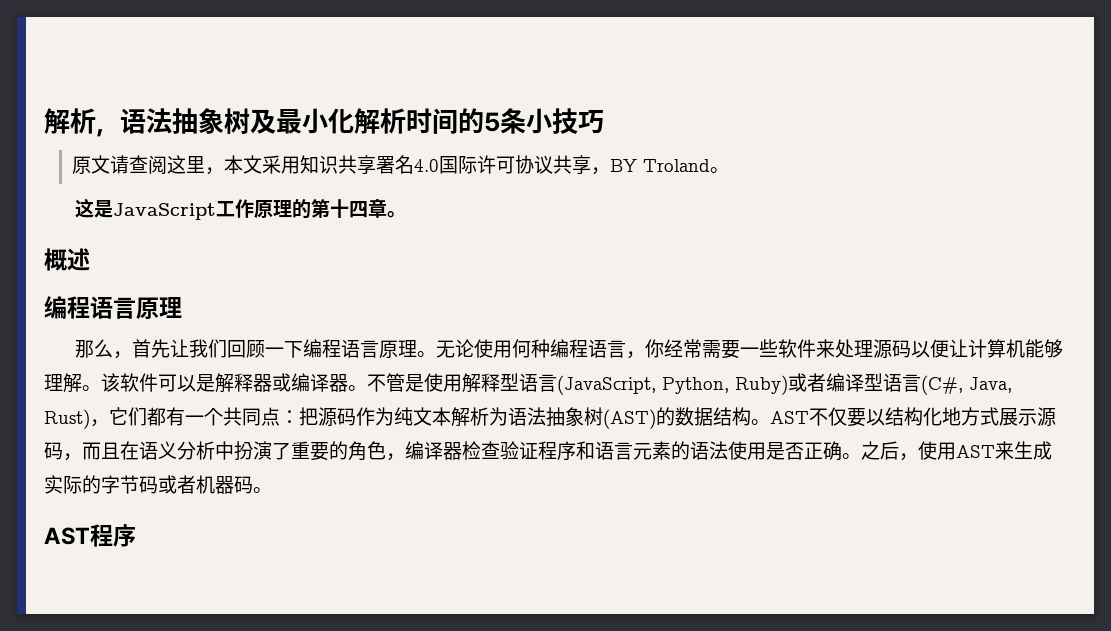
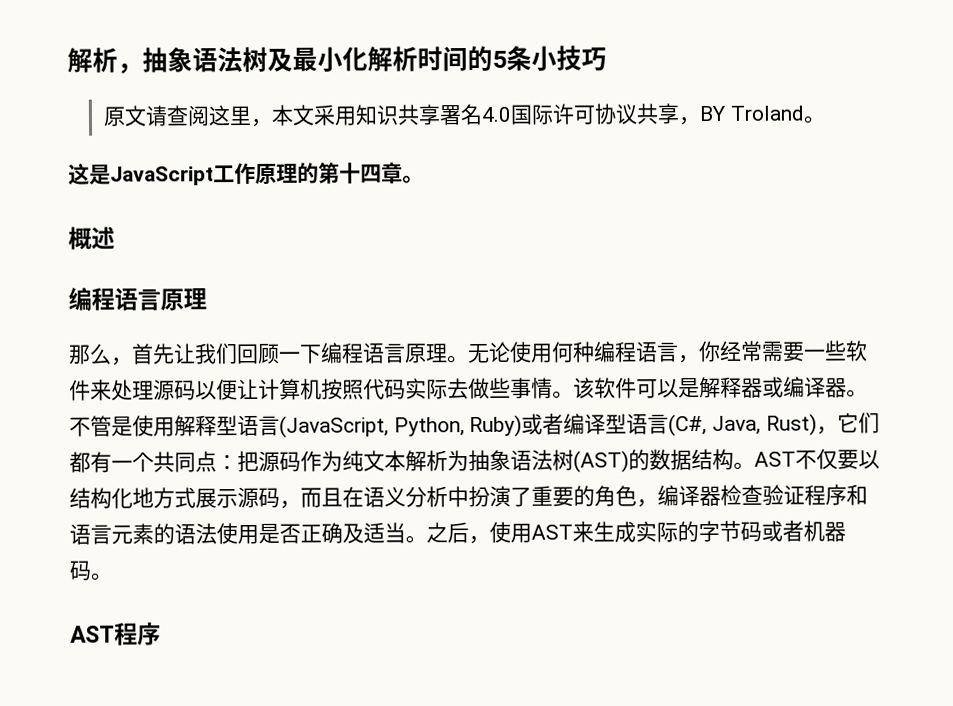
[120,108,224,134] 语法抽象 -> [142,47,243,73] 抽象语法
[1025,339,1064,358] [44,373,82,393] 能够理解 -> [321,377,553,400] 按照代码实际去做些事情
[508,407,584,426] 语法抽象 -> [468,449,553,472] 抽象语法
(842, 451) none -> [342,522,406,544] 及适当

